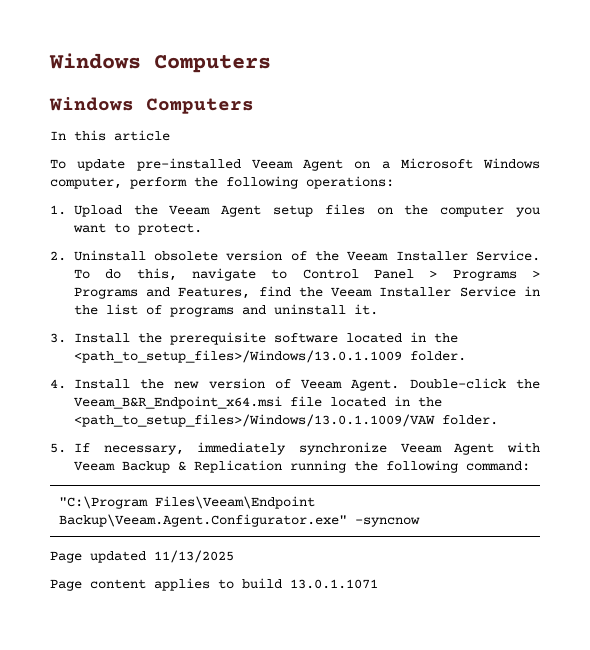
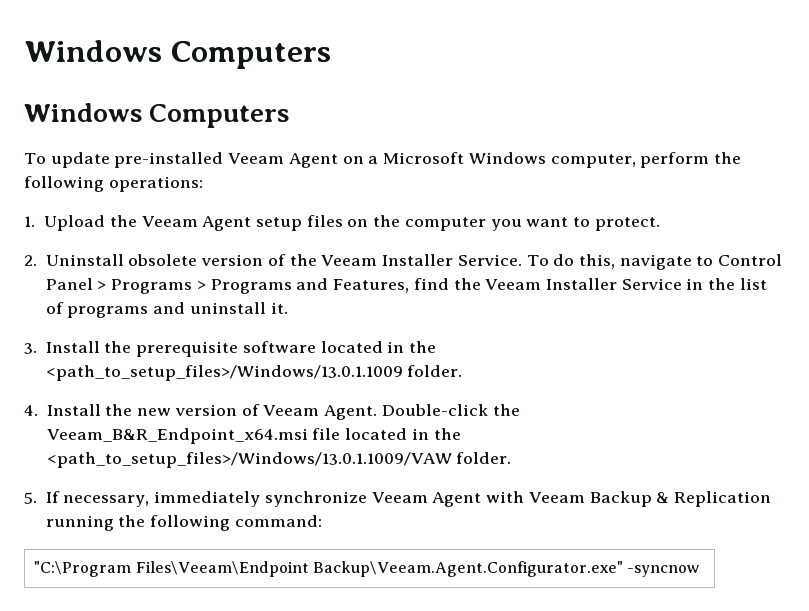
[50,130,170,141] // In this article -> (290, 116) none
[50,550,234,563] [50,578,378,591] // Page updated 11/13/2025 // Page content applies to build 13.0.1.1071 -> (700, 571) none

